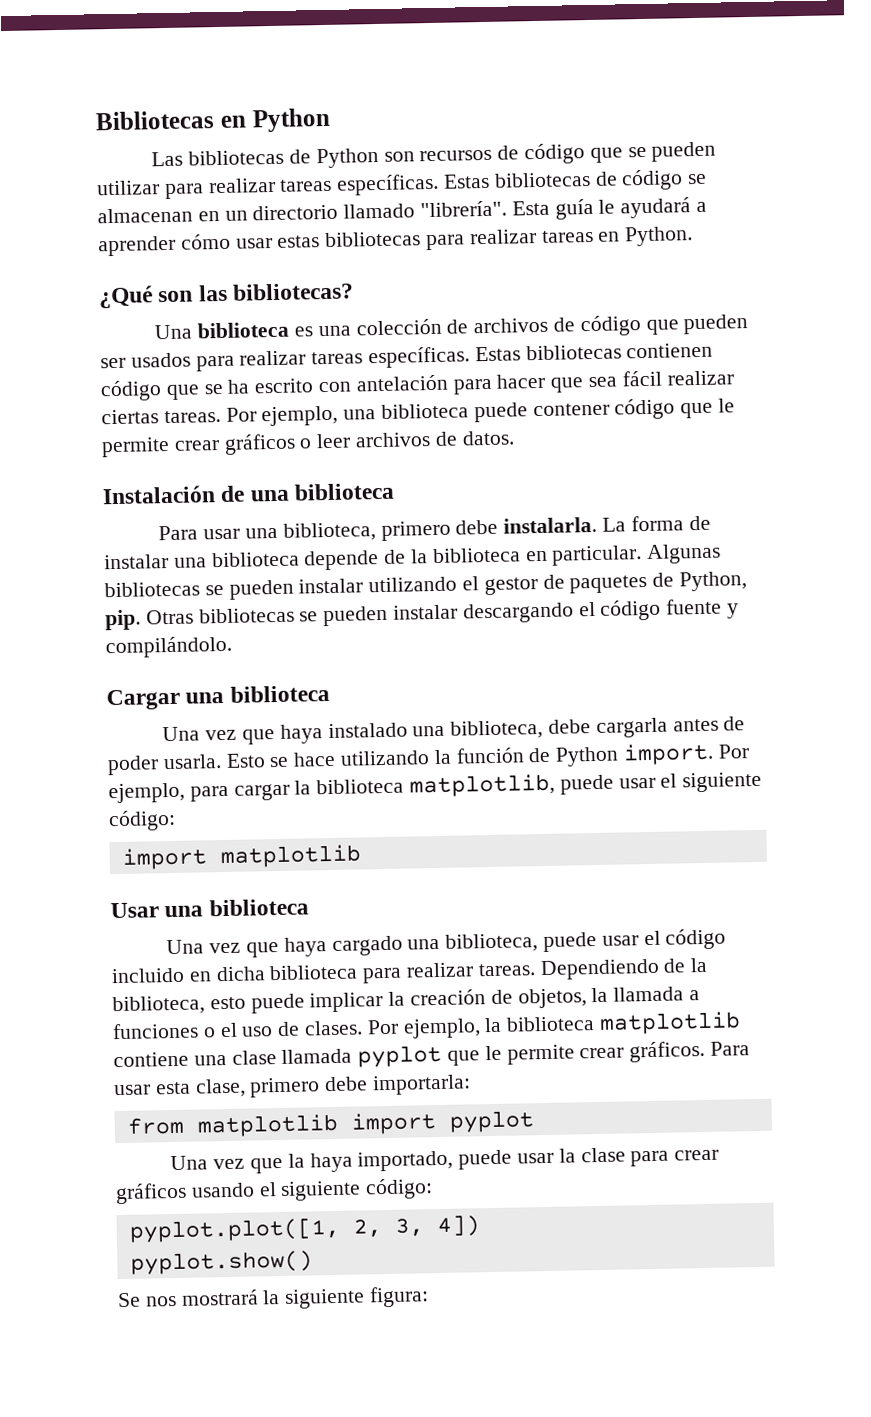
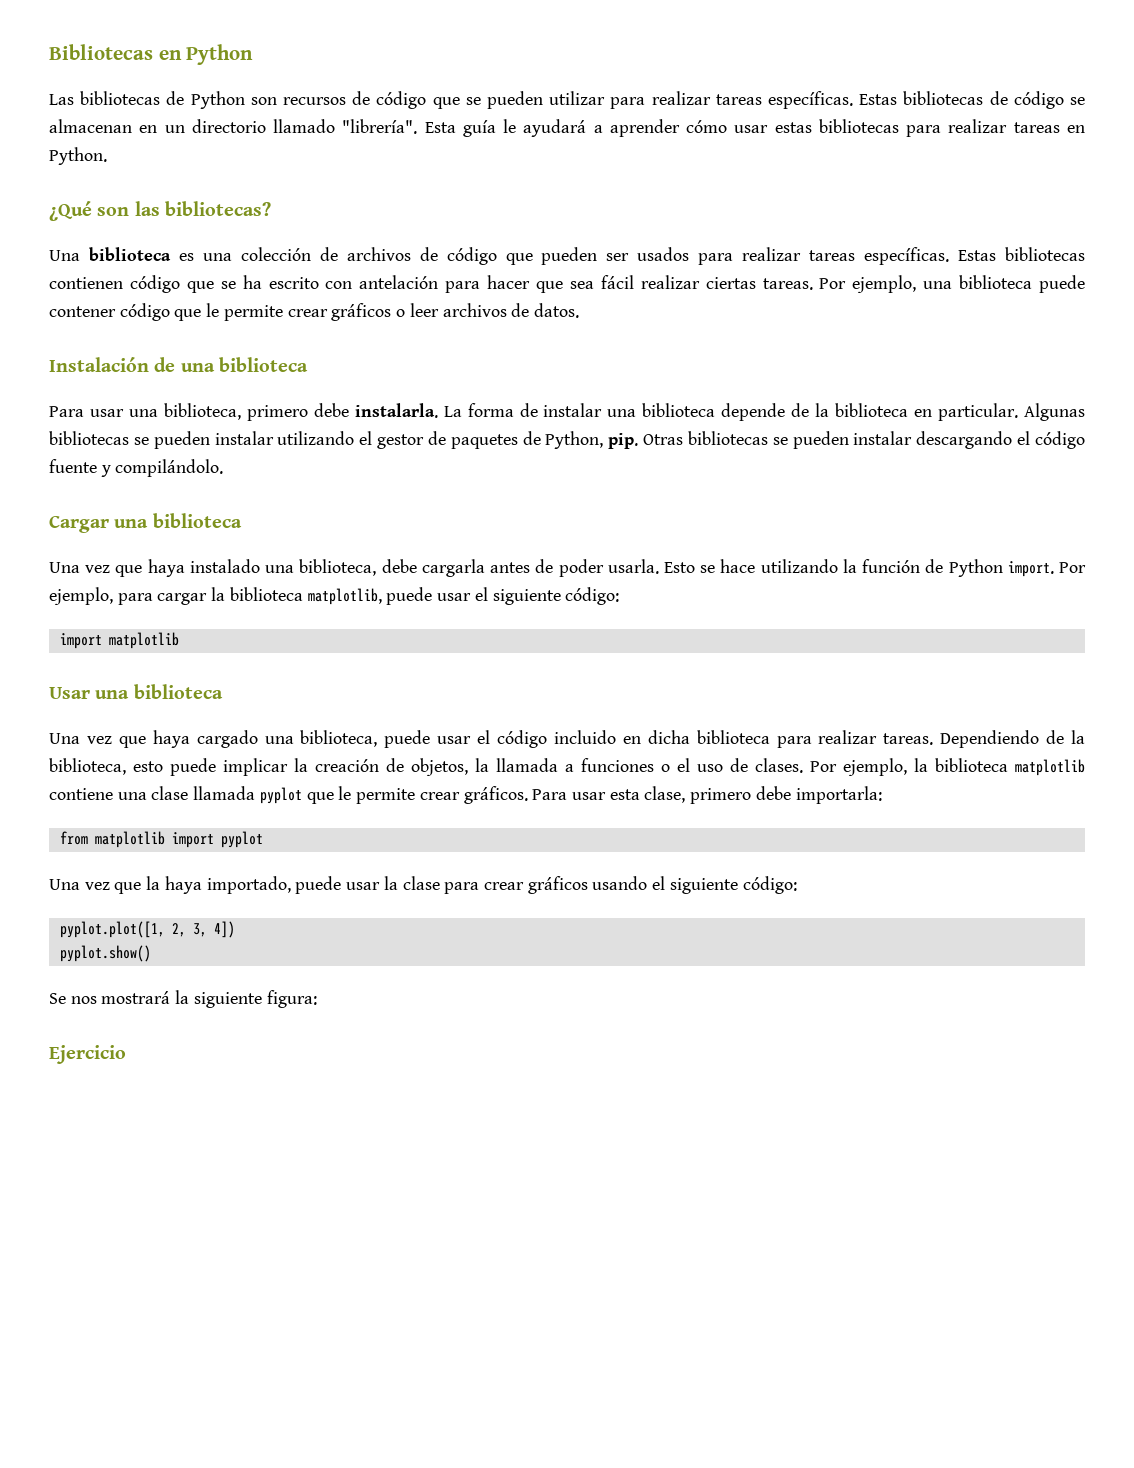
(430, 1297) none -> [49,1045,126,1064] // Ejercicio

